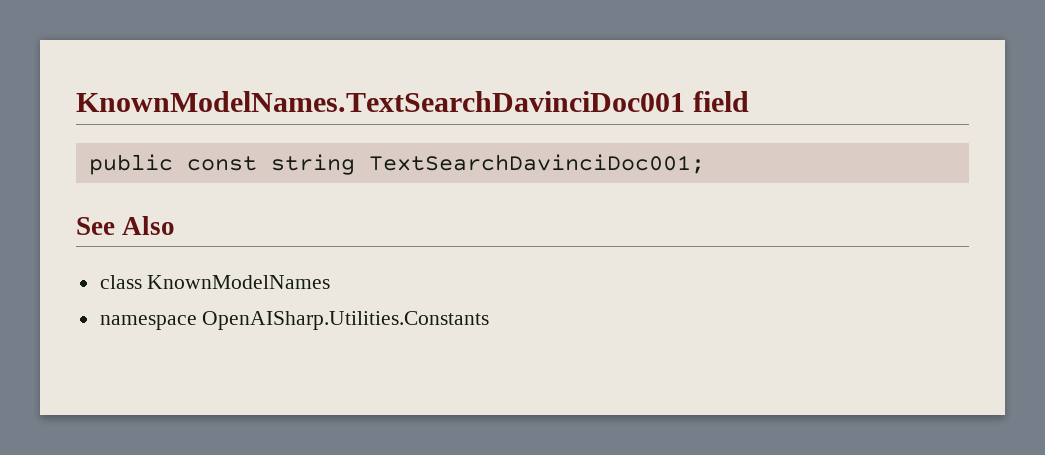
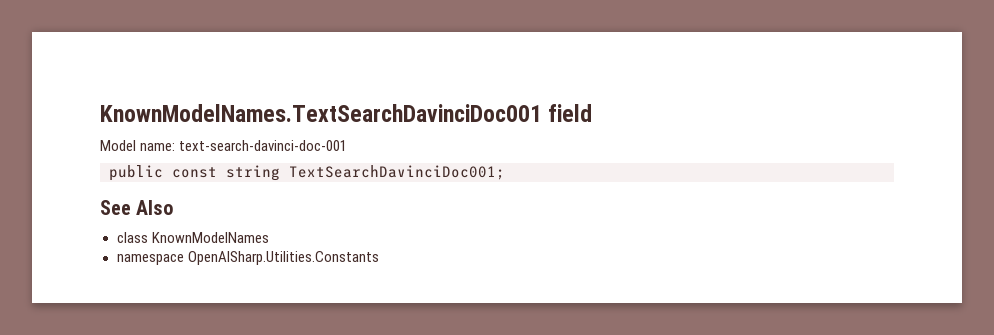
(750, 101) none -> [100,140,348,151] // Model name: text-search-davinci-doc-001

